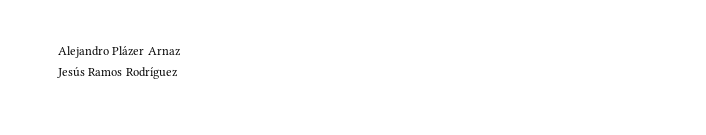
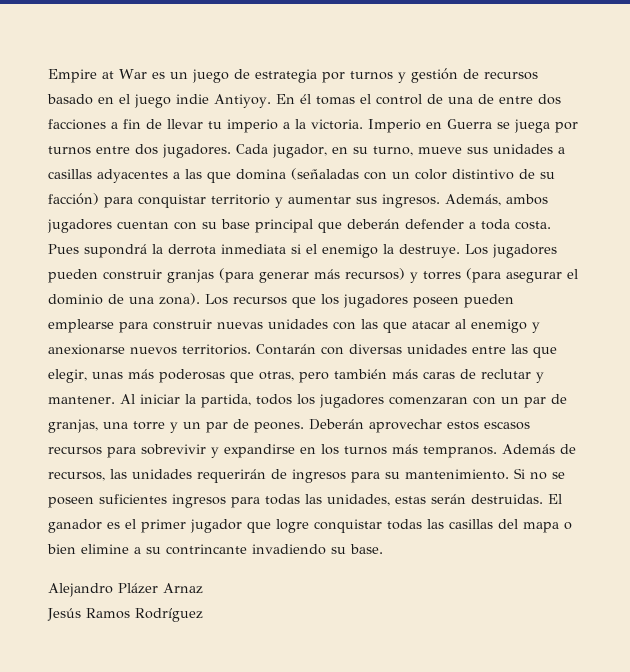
(58, 52) none -> [48,68,538,83] [47,94,561,108] [48,119,578,133] [48,144,565,158] [48,168,555,183] [48,193,548,208] [47,219,551,233] [48,244,557,258] [48,268,578,283] [48,293,514,308] [48,319,540,333] [48,344,557,358] [48,369,544,383] [48,394,567,408] [48,419,530,433] [48,444,576,458] [48,468,565,483] [48,494,562,508] [48,519,572,533] [47,544,383,555] Empire at War es un juego de estrategia por turnos y gestión de recursos basado en el juego indie Antiyoy. En él tomas el control de una de entre dos facciones a fin de llevar tu imperio a la victoria. Imperio en Guerra se juega por turnos entre dos jugadores. Cada jugador, en su turno, mueve sus unidades a casillas adyacentes a las que domina (señaladas con un color distintivo de su facción) para conquistar territorio y aumentar sus ingresos. Además, ambos jugadores cuentan con su base principal que deberán defender a toda costa. Pues supondrá la derrota inmediata si el enemigo la destruye. Los jugadores pueden construir granjas (para generar más recursos) y torres (para asegurar el dominio de una zona). Los recursos que los jugadores poseen pueden emplearse para construir nuevas unidades con las que atacar al enemigo y anexionarse nuevos territorios. Contarán con diversas unidades entre las que elegir, unas más poderosas que otras, pero también más caras de reclutar y mantener. Al iniciar la partida, todos los jugadores comenzaran con un par de granjas, una torre y un par de peones. Deberán aprovechar estos escasos recursos para sobrevivir y expandirse en los turnos más tempranos. Además de recursos, las unidades requerirán de ingresos para su mantenimiento. Si no se poseen suficientes ingresos para todas las unidades, estas serán destruidas. El ganador es el primer jugador que logre conquistar todas las casillas del mapa o bien elimine a su contrincante invadiendo su base. //

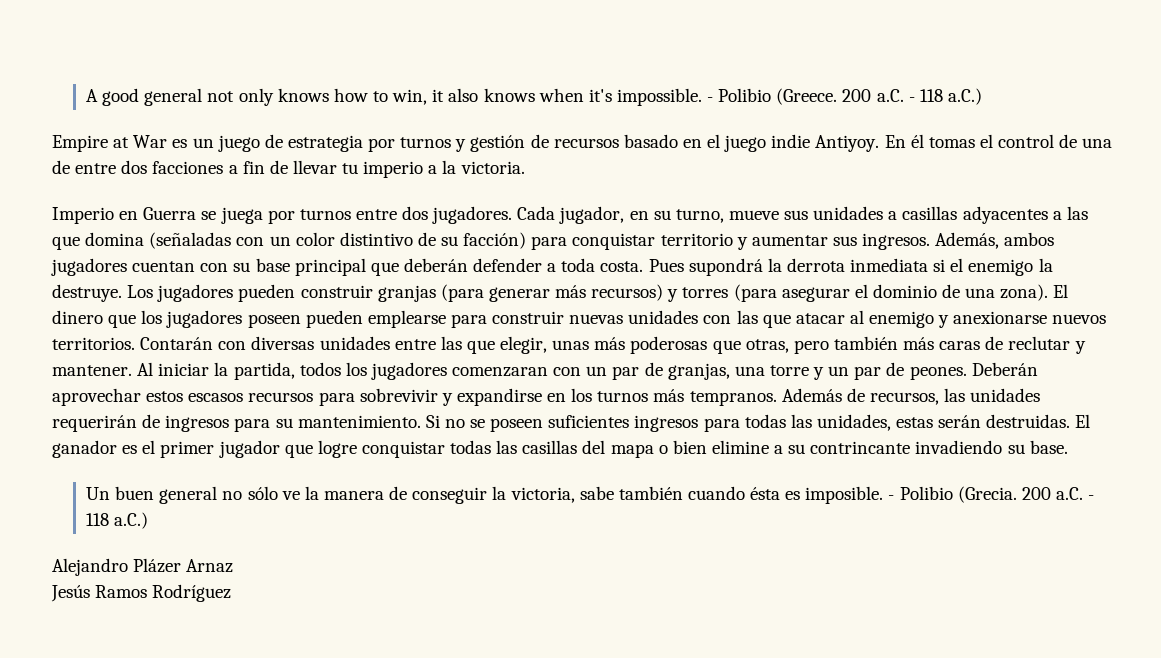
(48, 76) none -> [86,88,982,106] A good general not only knows how to win, it also knows when it's impossible. - Polibio (Greece. 200 a.C. - 118 a.C.) //
(363, 124) none -> (525, 167) //
[205,294,287,305] Los recursos -> [1053,284,1069,298] [52,310,103,324] El dinero
(383, 549) none -> [86,486,1095,504] [86,512,149,529] // Un buen general no sólo ve la manera de conseguir la victoria, sabe también cuando ésta es imposible. - Polibio (Grecia. 200 a.C. - 118 a.C.)

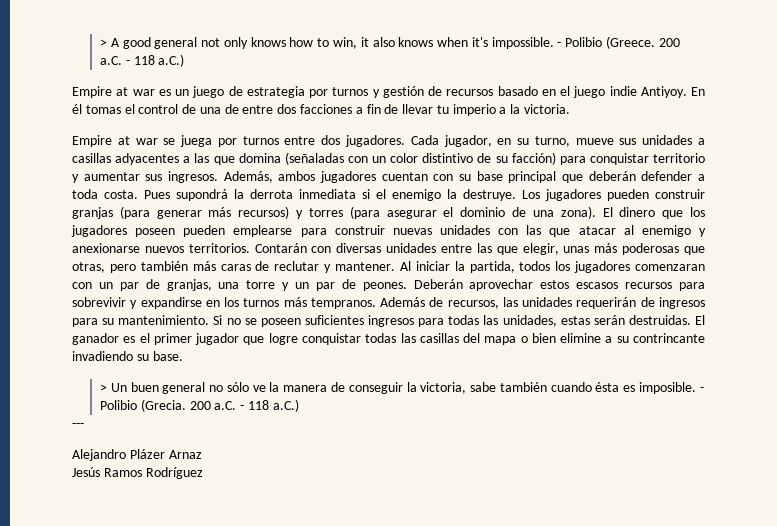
(86, 95) none -> [99,39,107,47] >
[133,135,168,148] War -> [132,89,155,96] war
[52,207,197,224] Imperio en Guerra -> [72,135,158,147] Empire at war
(1068, 447) none -> [99,384,107,392] >
(149, 520) none -> [72,423,84,428] // ---

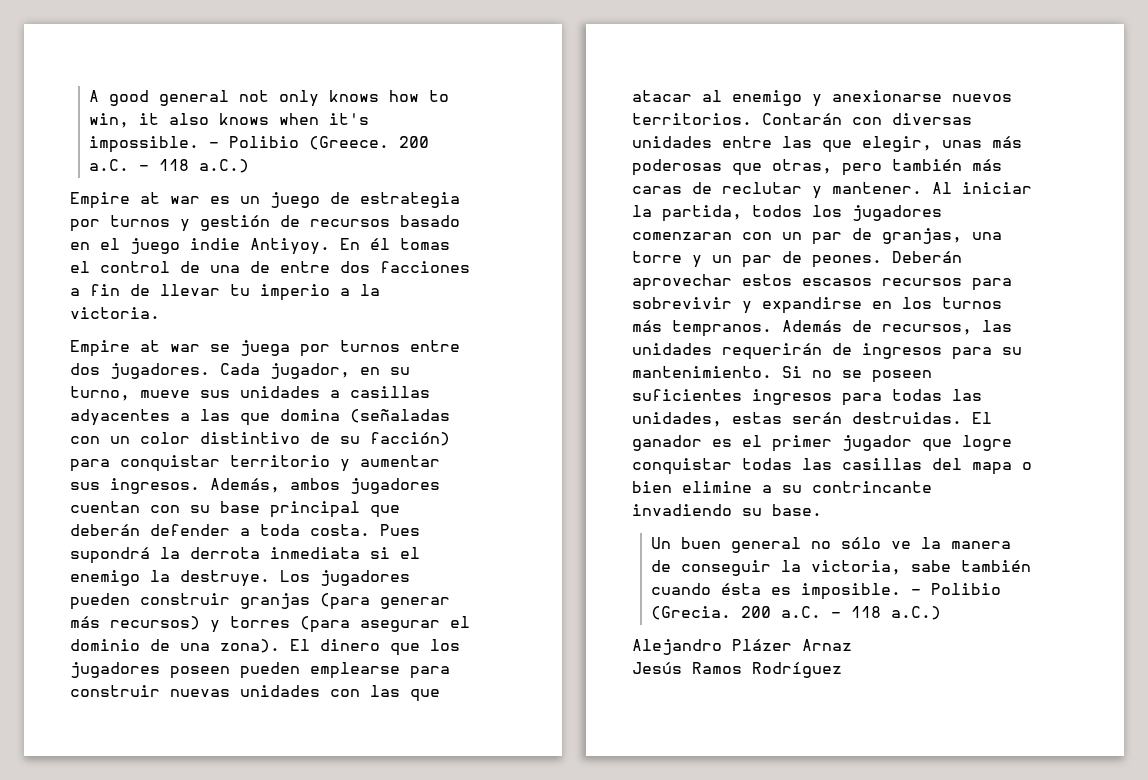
[99,39,107,47] > -> (89, 96) none
[99,384,107,392] > -> (822, 510) none
[72,423,84,428] // --- -> (942, 613) none

